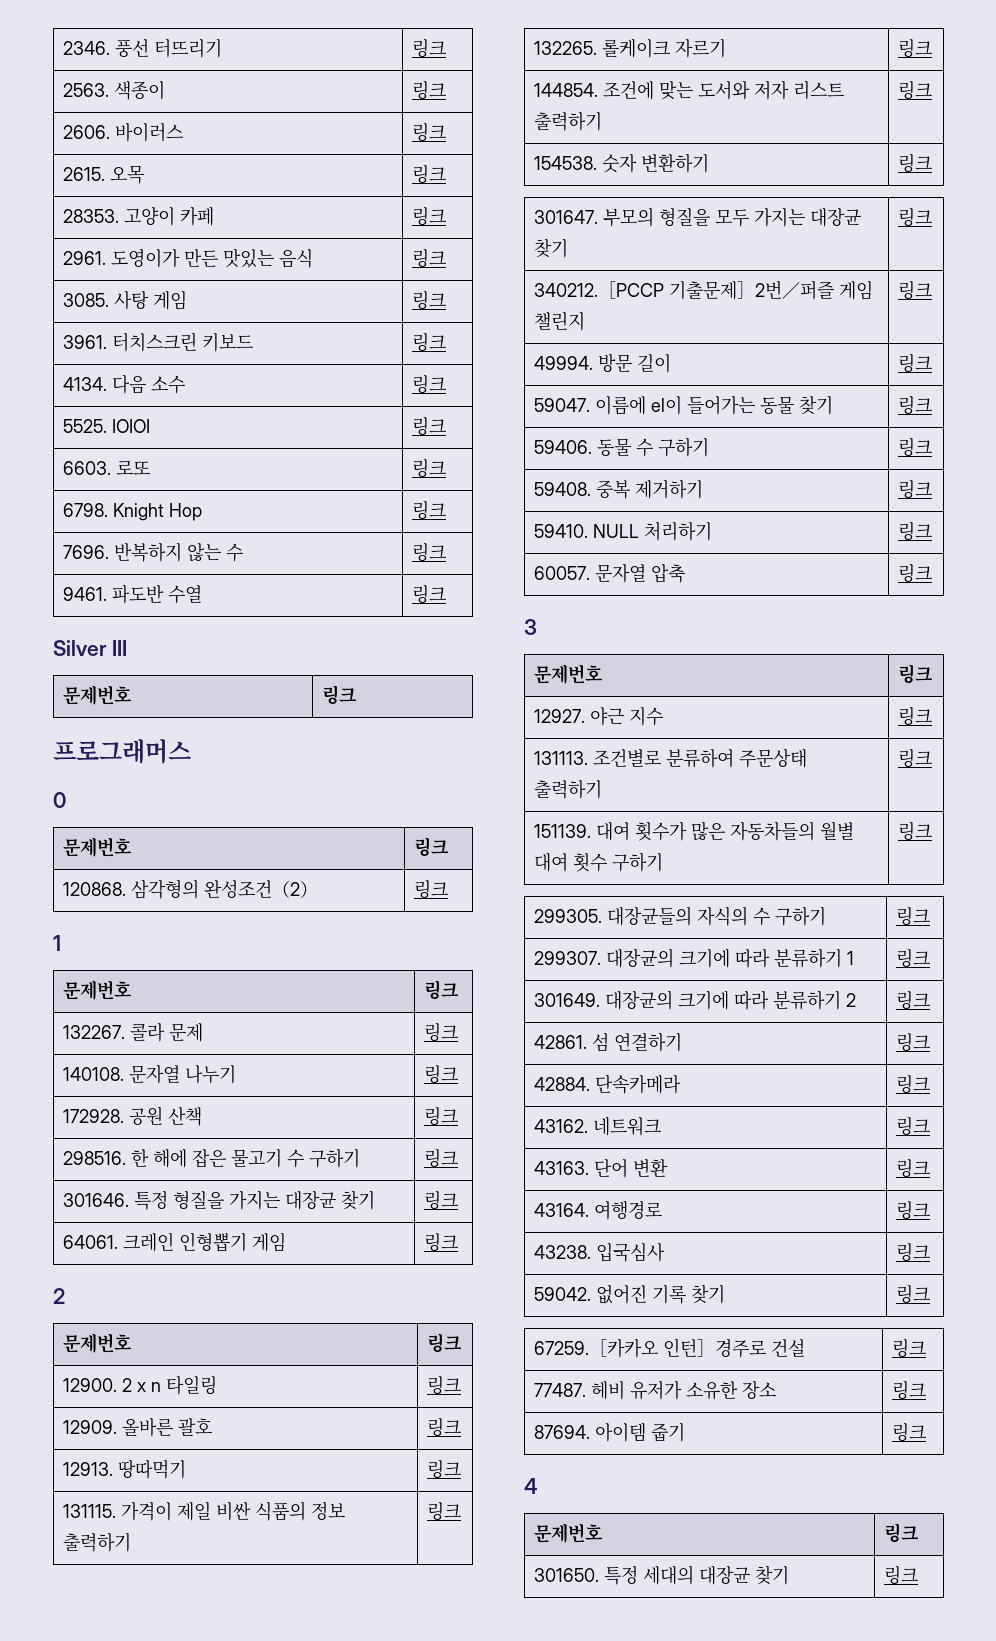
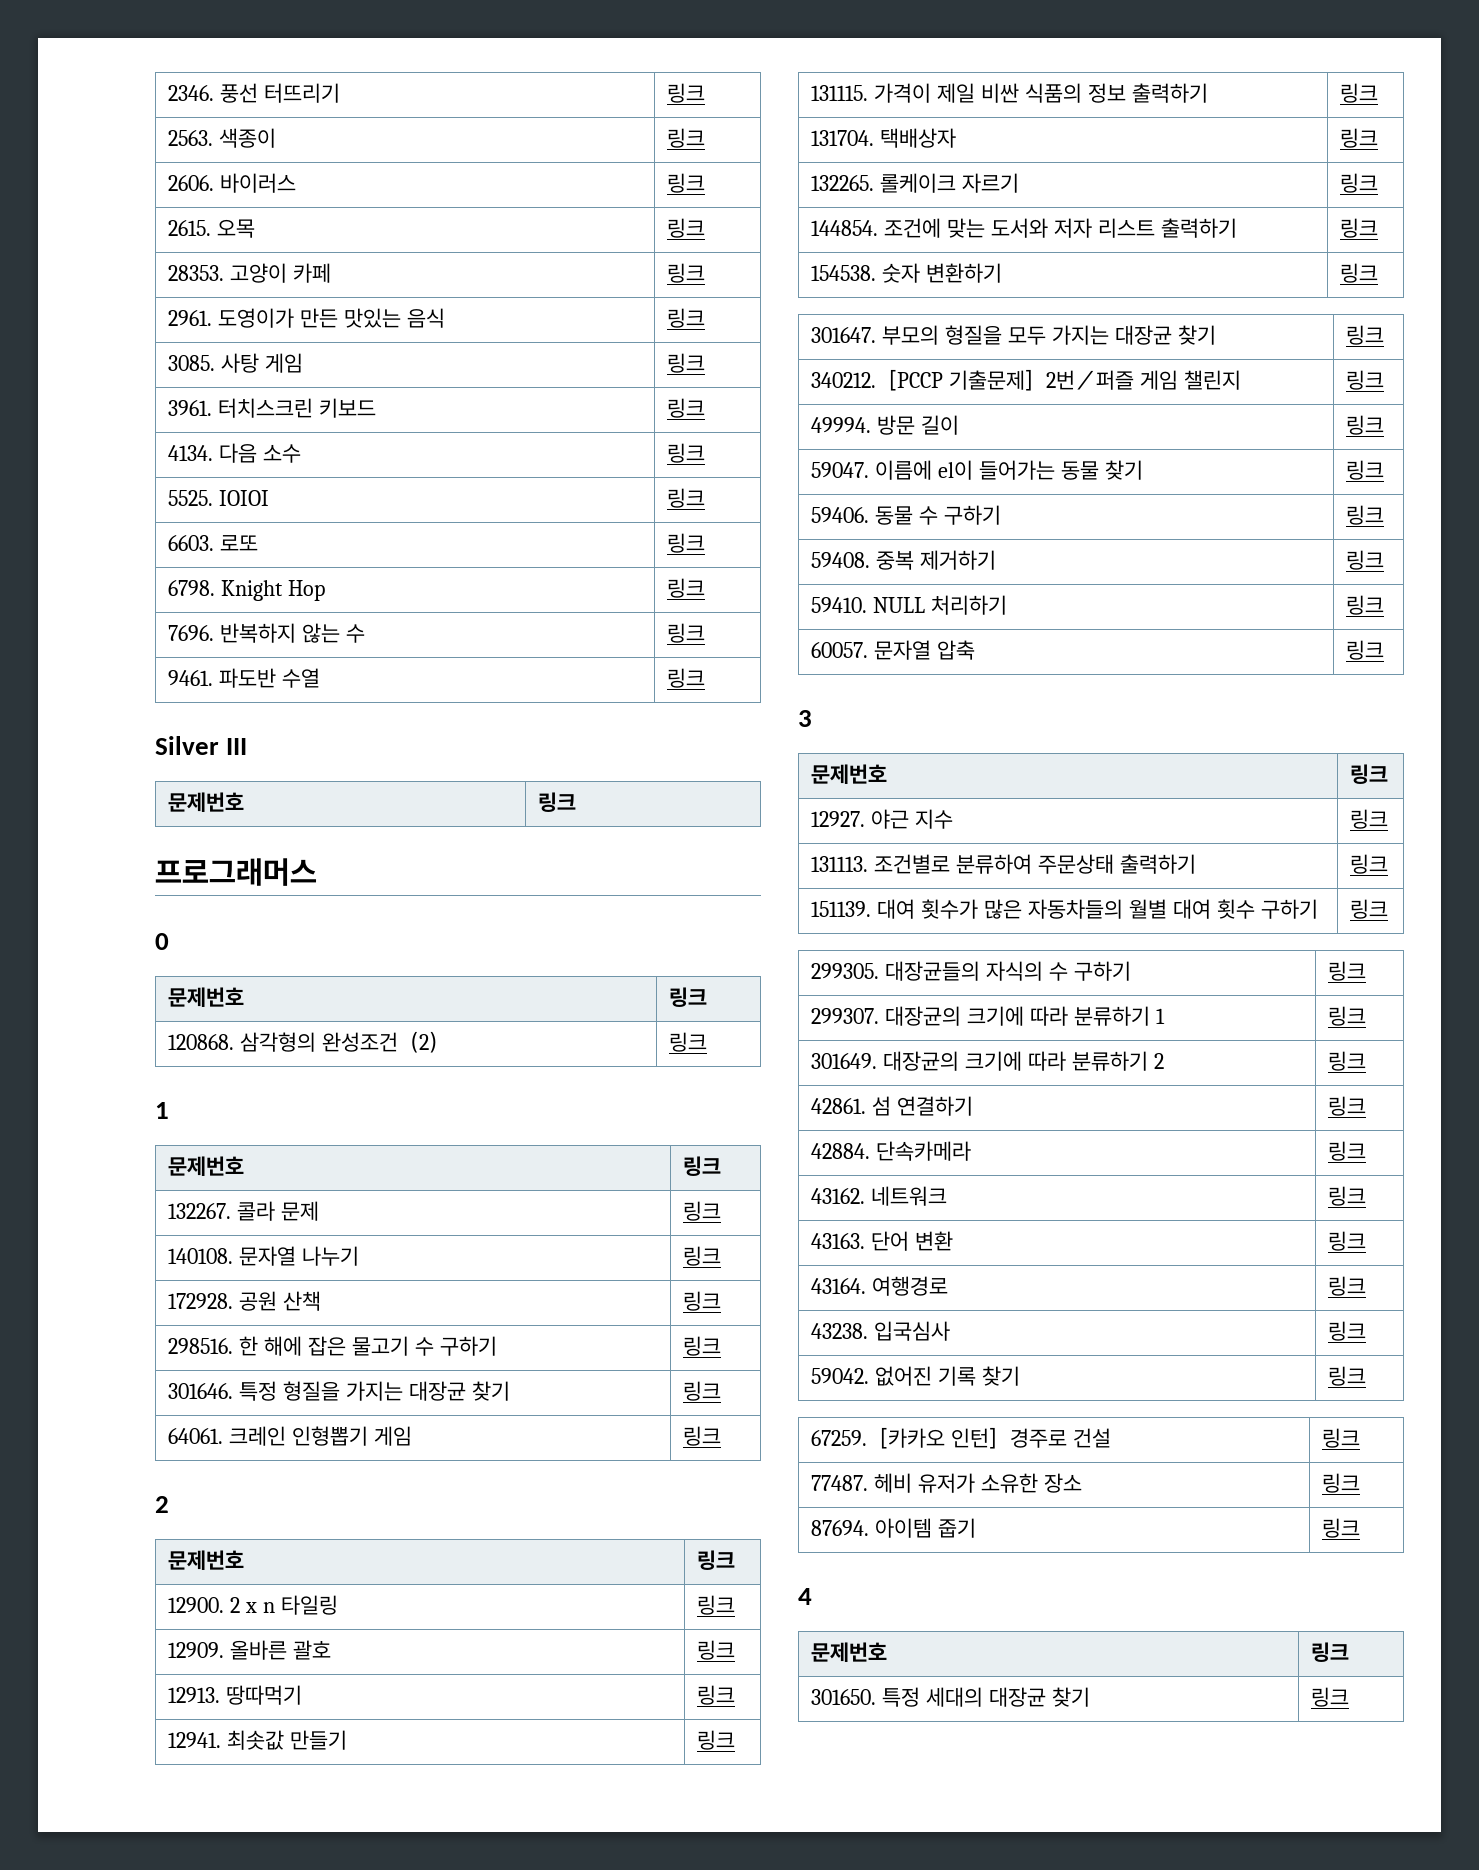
(461, 1469) none -> [168,1730,348,1750] [697,1730,736,1750] // 12941. 최솟값 만들기 | 링크
(461, 1511) none -> [811,128,957,148] [1340,128,1379,148] // 131704. 택배상자 | 링크

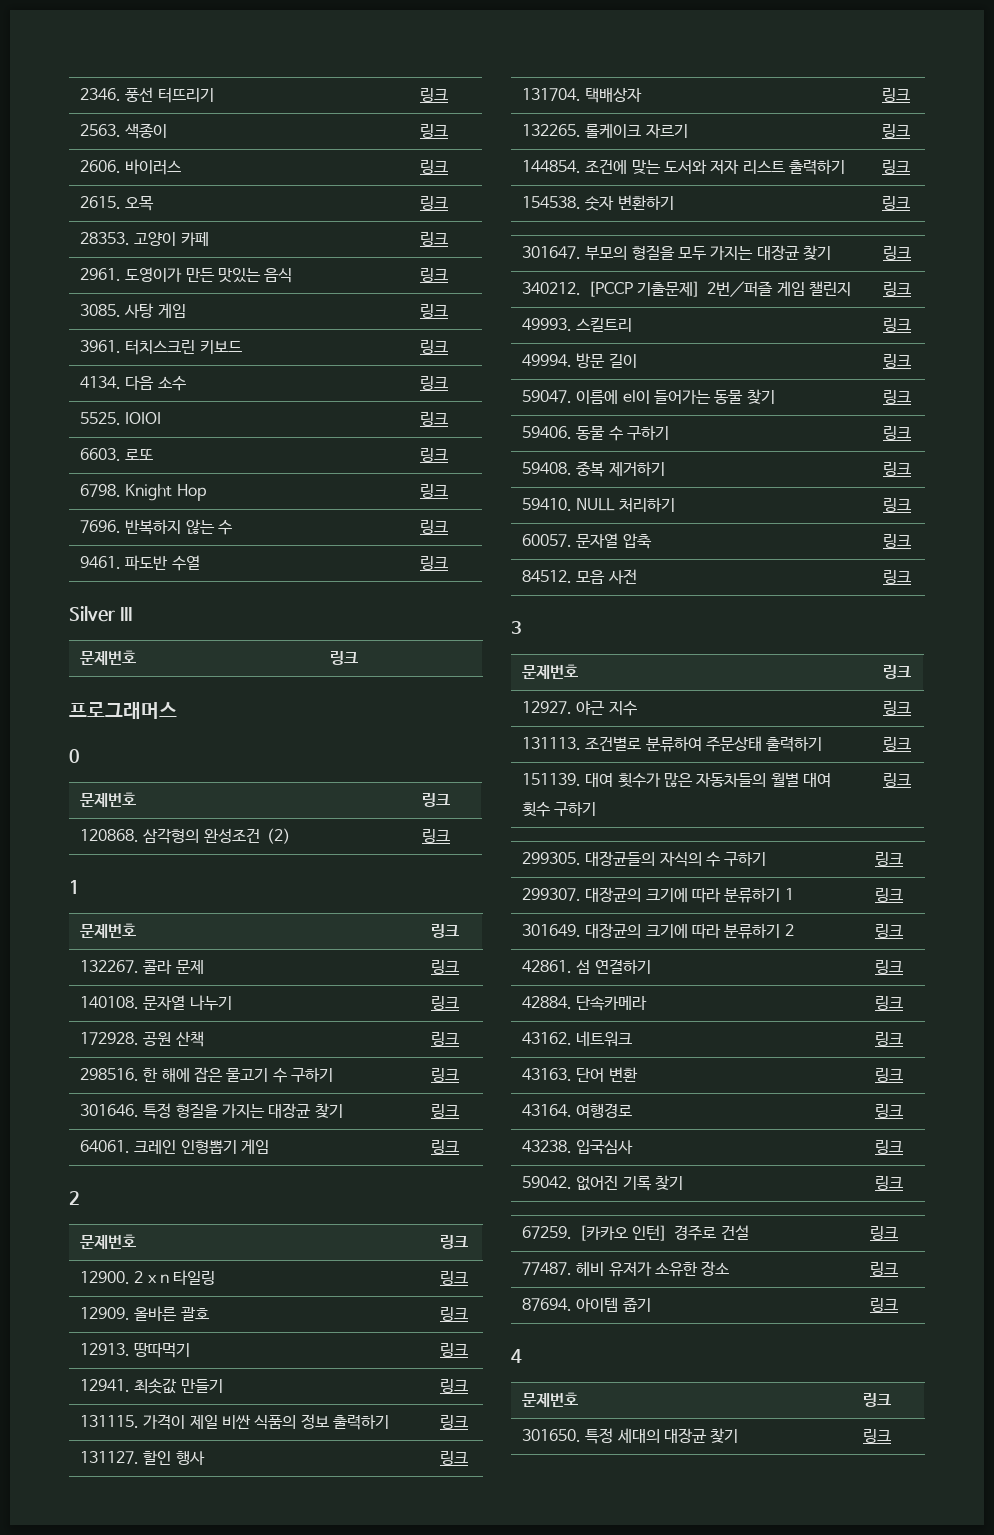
(1379, 93) none -> [80,1450,205,1465] [440,1451,469,1465] // 131127. 할인 행사 | 링크
(1385, 380) none -> [522,317,633,332] [883,318,912,332] // 49993. 스킬트리 | 링크
(1385, 650) none -> [522,569,637,584] [883,570,912,584] // 84512. 모음 사전 | 링크

